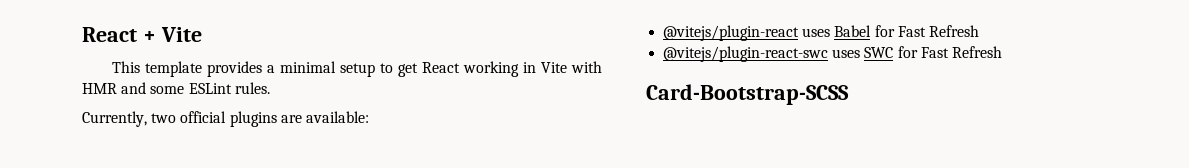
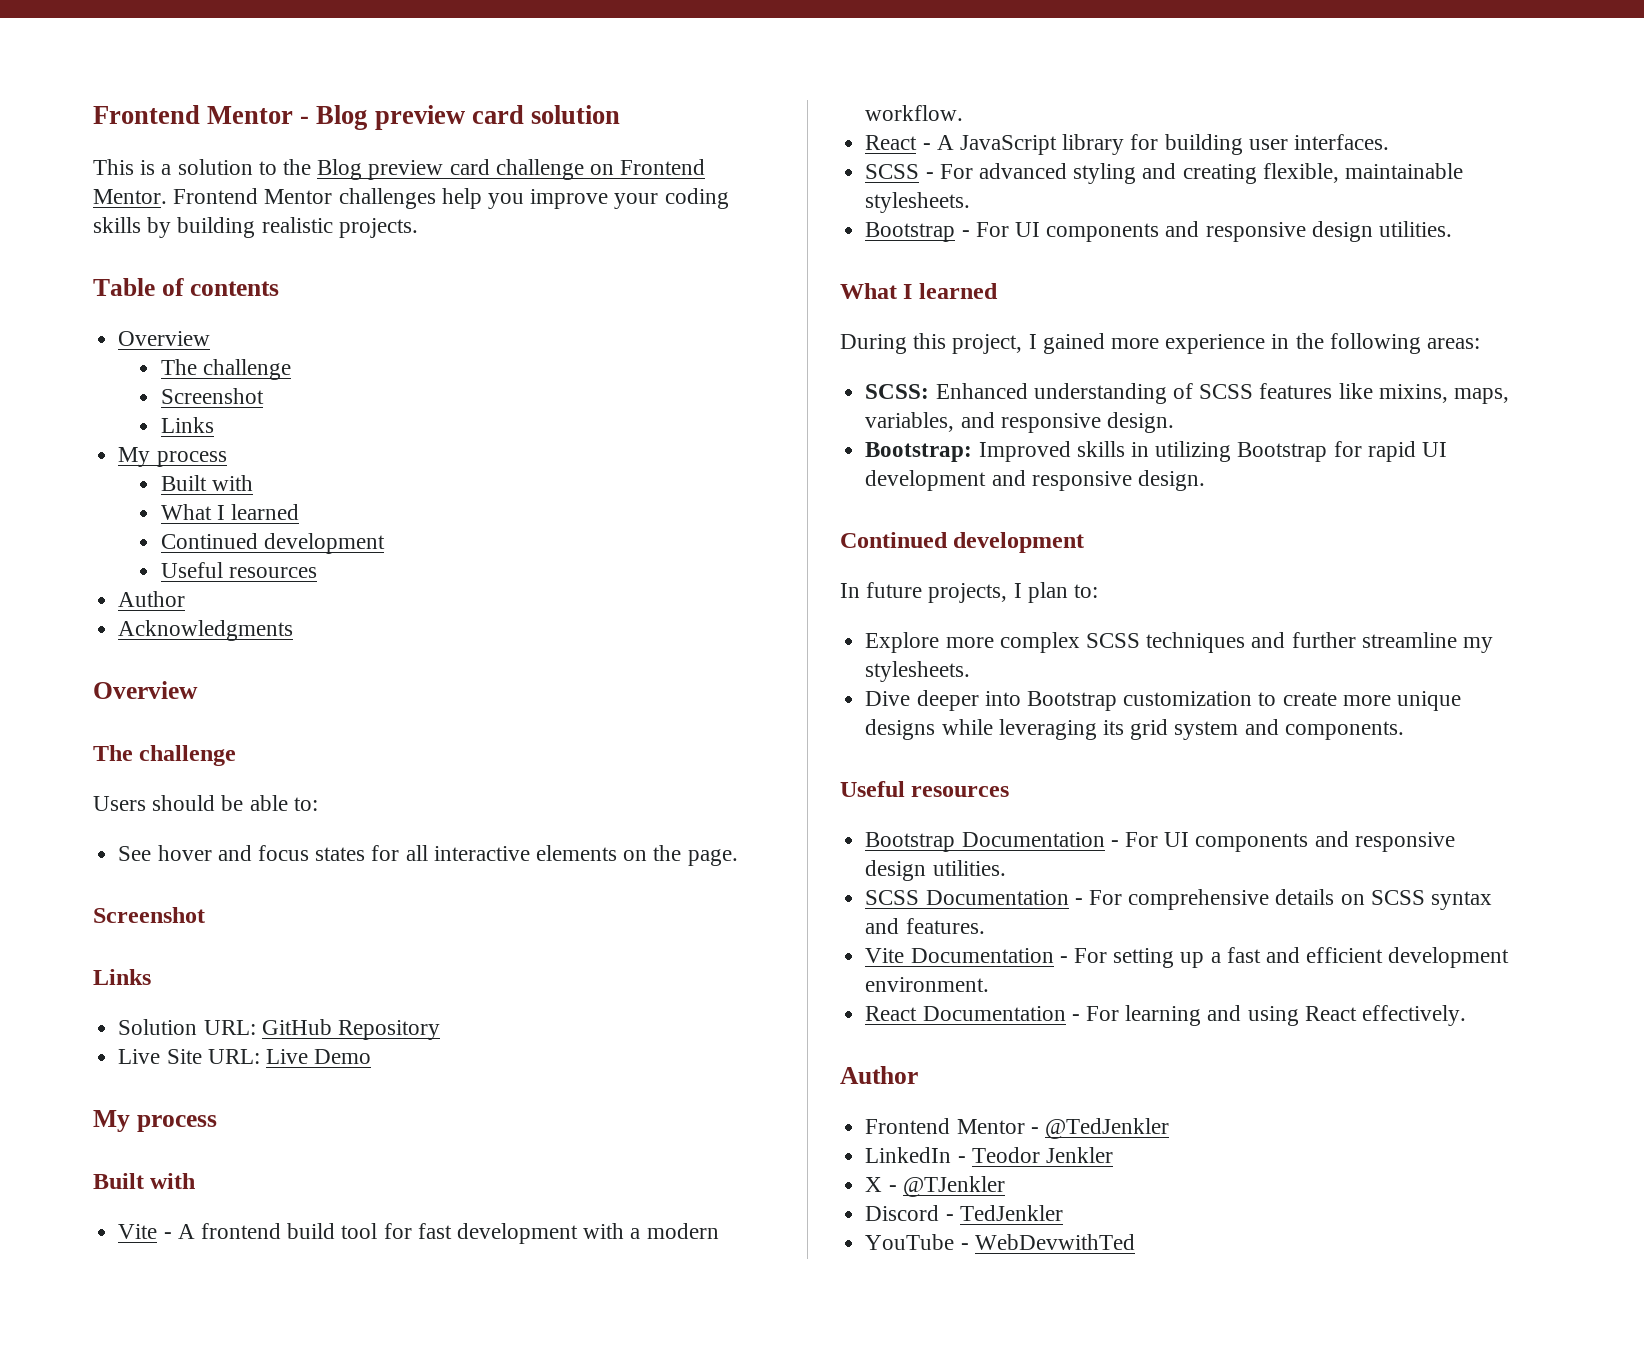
[82,27,202,42] [111,61,602,77] [82,82,270,94] [82,111,369,127] [663,25,979,41] [663,46,1002,62] [646,84,849,105] React + Vite // This template provides a minimal setup to get React working in Vite with HMR and some ESLint rules. // Currently, two official plugins are available: // @vitejs/plugin-react uses Babel for Fast Refresh // @vitejs/plugin-react-swc uses SWC for Fast Refresh // Card-Bootstrap-SCSS -> [93,105,620,130] [93,159,706,180] [93,188,729,209] [93,217,418,238] [93,278,279,296] [118,331,211,346] [160,359,292,380] [160,388,264,404] [160,417,214,433] [118,447,227,467] [160,475,254,491] [160,504,300,520] [160,533,386,554] [160,562,318,578] [118,591,186,607] [118,620,294,641] [93,681,198,699] [93,745,237,766] [93,795,318,811] [118,845,738,866] [93,907,205,923] [93,969,151,985] [118,1019,440,1040] [118,1049,372,1064] [93,1110,217,1132] [93,1173,196,1189] [118,1223,719,1244] [865,105,964,121] [865,134,1389,155] [865,163,1463,184] [865,192,971,213] [865,221,1452,242] [840,283,998,299] [840,333,1481,354] [865,383,1509,404] [865,412,1174,433] [865,441,1447,462] [865,470,1205,491] [840,532,1085,553] [840,582,1099,603] [865,632,1493,653] [865,661,971,682] [865,690,1461,711] [865,719,1404,740] [840,781,1010,797] [865,831,1455,852] [865,860,1006,881] [865,889,1492,910] [865,918,985,934] [865,947,1510,968] [865,977,990,992] [865,1005,1466,1026] [840,1066,918,1084] [865,1118,1169,1139] [865,1147,1113,1163] [865,1176,1005,1197] [865,1205,1063,1221] [865,1234,1135,1250] Frontend Mentor - Blog preview card solution // This is a solution to the Blog preview card challenge on Frontend Mentor. Frontend Mentor challenges help you improve your coding skills by building realistic projects. // Table of contents // Overview // The challenge // Screenshot // Links // My process // Built with // What I learned // Continued development // Useful resources // Author // Acknowledgments // Overview // The challenge // Users should be able to: // See hover and focus states for all interactive elements on the page. // Screenshot // Links // Solution URL: GitHub Repository // Live Site URL: Live Demo // My process // Built with // Vite - A frontend build tool for fast development with a modern workflow. // React - A JavaScript library for building user interfaces. // SCSS - For advanced styling and creating flexible, maintainable stylesheets. // Bootstrap - For UI components and responsive design utilities. // What I learned // During this project, I gained more experience in the following areas: // SCSS: Enhanced understanding of SCSS features like mixins, maps, variables, and responsive design. // Bootstrap: Improved skills in utilizing Bootstrap for rapid UI development and responsive design. // Continued development // In future projects, I plan to: // Explore more complex SCSS techniques and further streamline my stylesheets. // Dive deeper into Bootstrap customization to create more unique designs while leveraging its grid system and components. // Useful resources // Bootstrap Documentation - For UI components and responsive design utilities. // SCSS Documentation - For comprehensive details on SCSS syntax and features. // Vite Documentation - For setting up a fast and efficient development environment. // React Documentation - For learning and using React effectively. // Author // Frontend Mentor - @TedJenkler // LinkedIn - Teodor Jenkler // X - @TJenkler // Discord - TedJenkler // YouTube - WebDevwithTed

